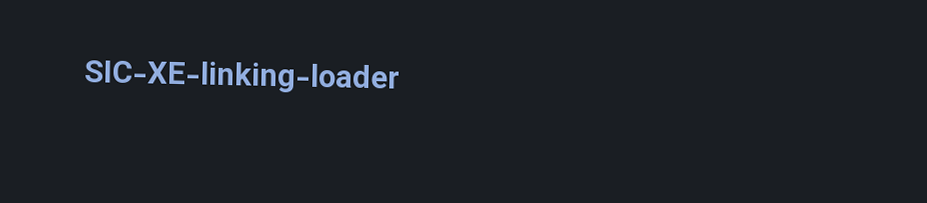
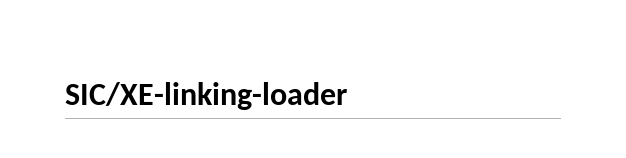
[84,59,400,95] SIC-XE-linking-loader -> [65,82,347,110] SIC/XE-linking-loader

